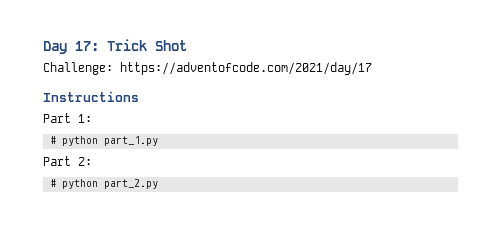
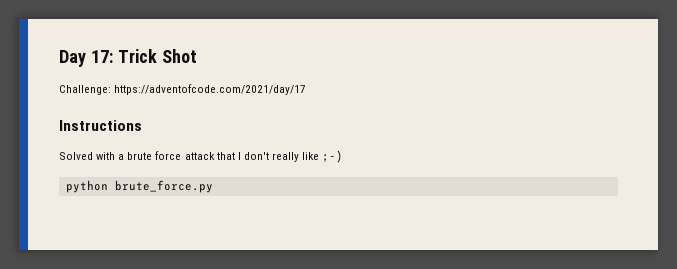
[43,113,92,123] [49,136,158,146] [43,156,92,166] [49,179,158,189] Part 1: // # python part_1.py // Part 2: // # python part_2.py -> [59,150,344,163] [65,180,213,193] Solved with a brute force attack that I don't really like ;-) // python brute_force.py

